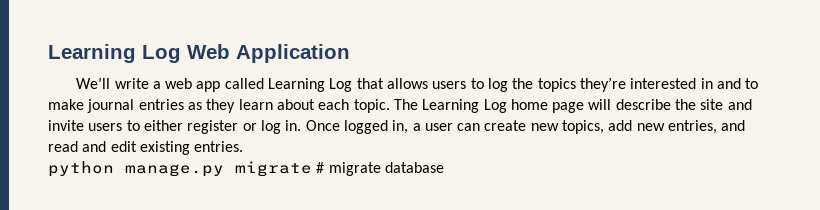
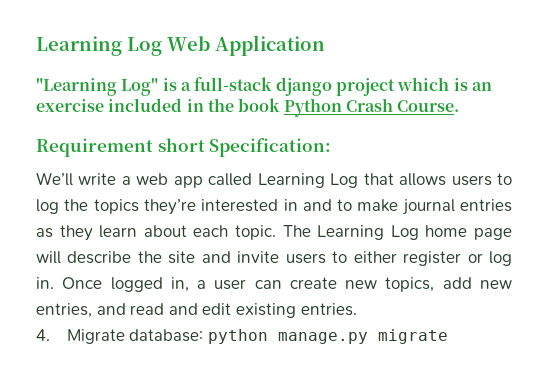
(350, 53) none -> [36,77,492,96] [36,98,460,117] [36,138,332,157] // "Learning Log" is a full-stack django project which is an exercise included in the book Python Crash Course. // Requirement short Specification:
[48,161,444,177] python manage.py migrate # migrate database -> [36,329,448,344] 4. Migrate database: python manage.py migrate

